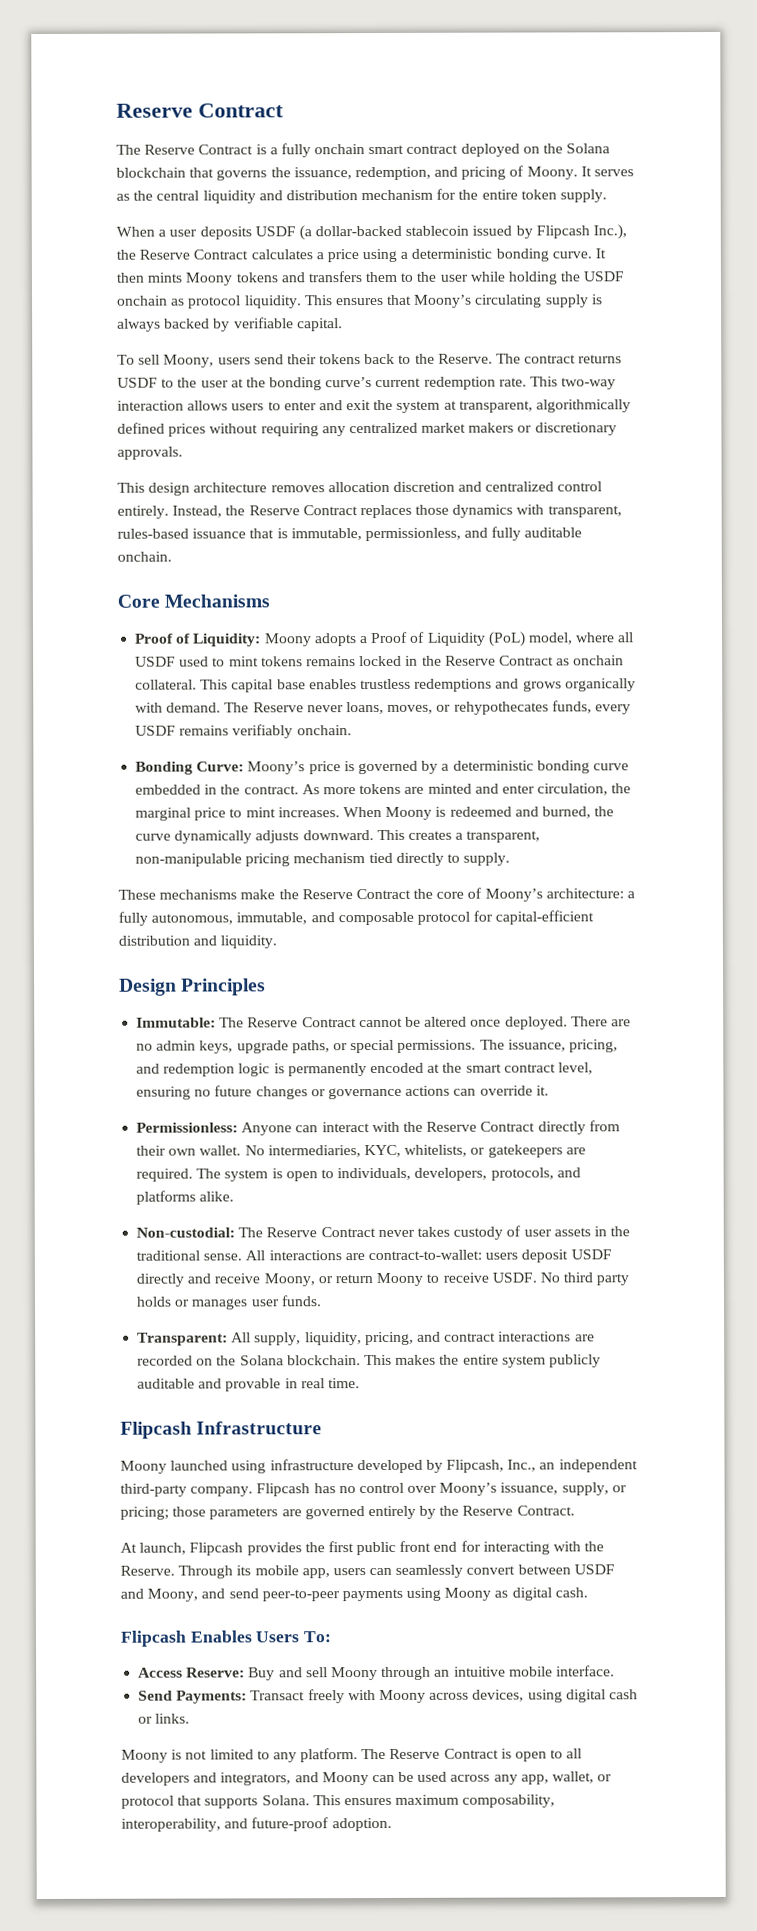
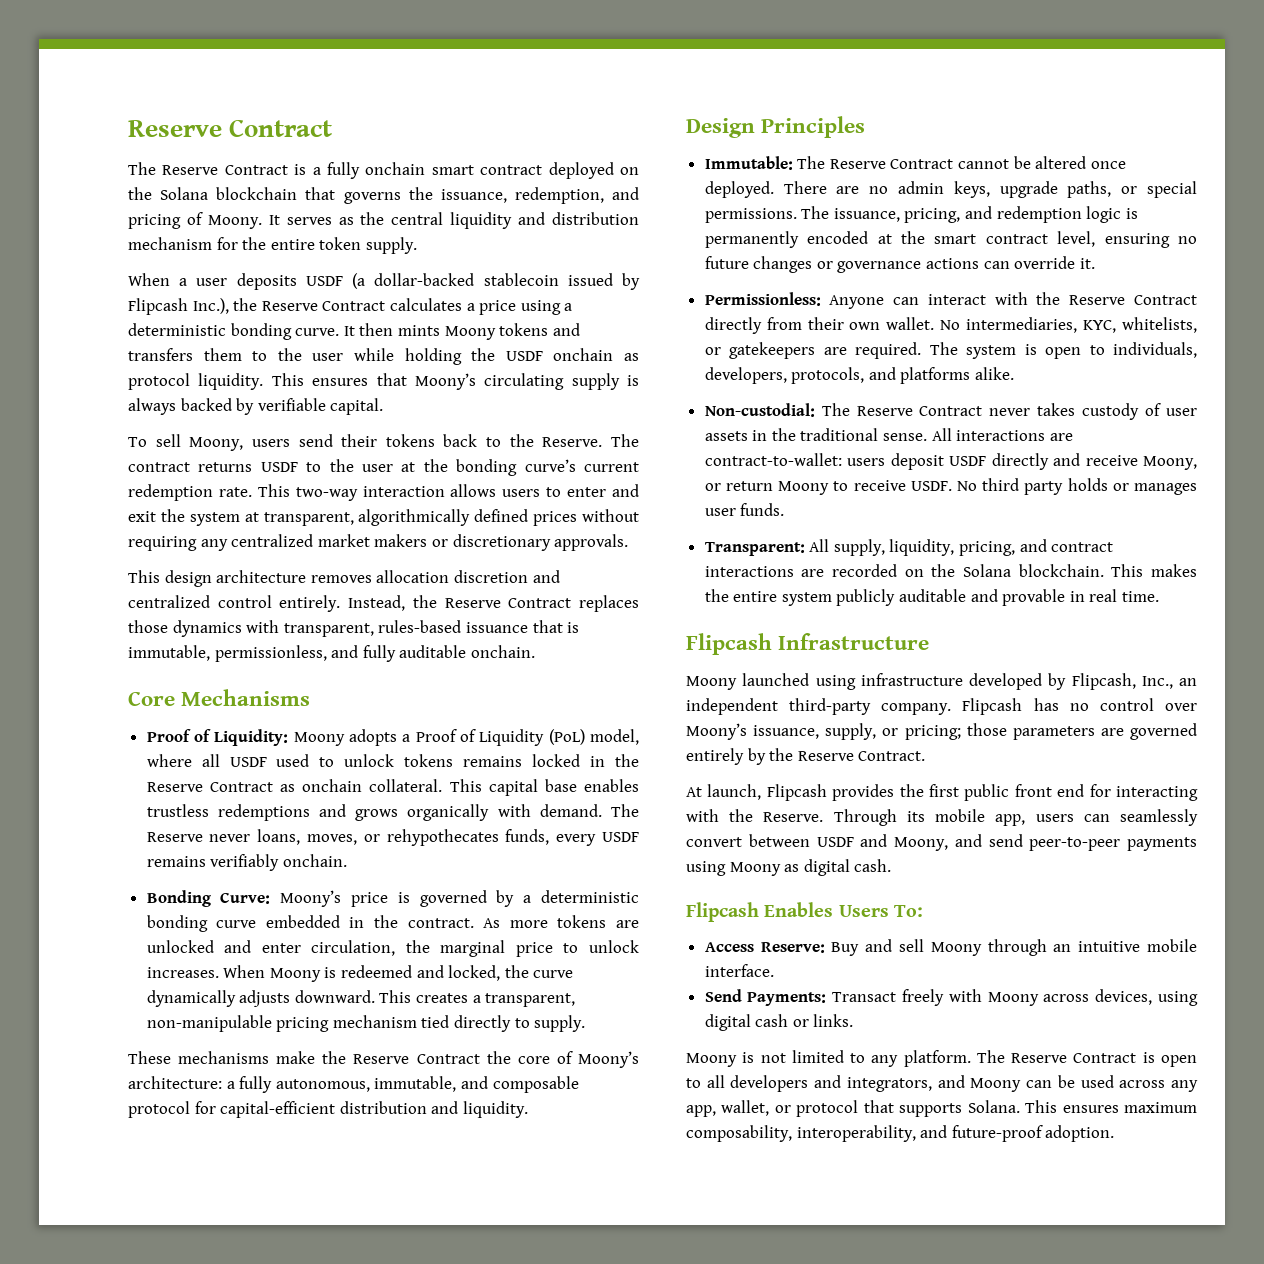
[228,656,259,667] mint -> [344,754,395,767] unlock
[427,783,472,794] minted -> [146,940,214,953] unlocked
[245,807,276,818] mint -> [589,940,640,953] unlock
[541,806,591,819] burned, -> [448,965,501,981] locked,

